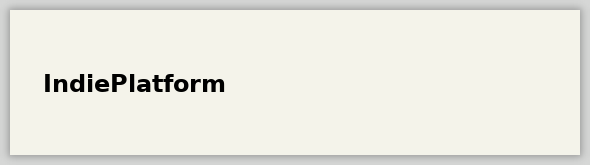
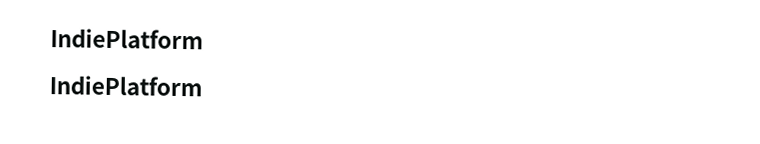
[43,74,226,92] IndiePlatform -> [50,28,204,50] [49,75,203,97] IndiePlatform // IndiePlatform

